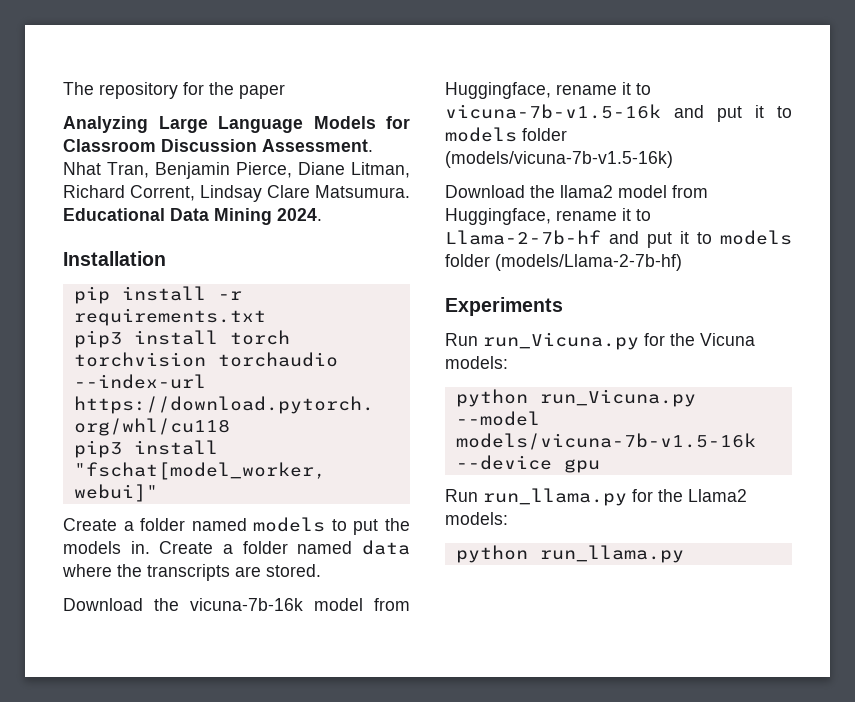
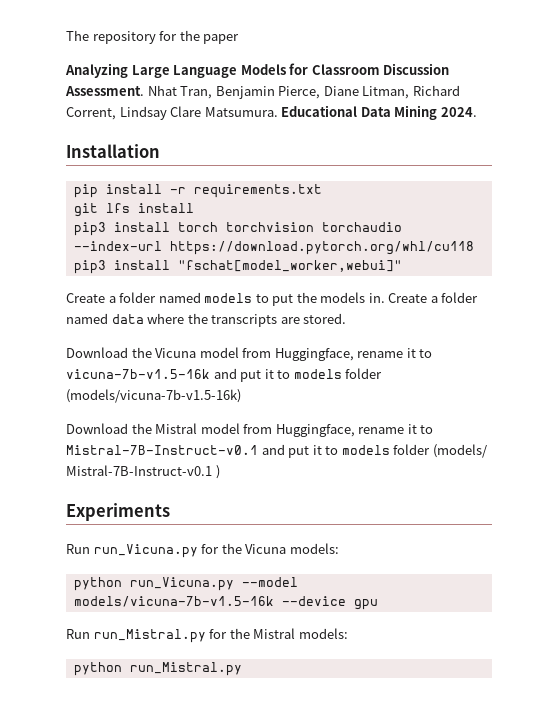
(266, 317) none -> [73,203,194,217] // git lfs install
[190,598,303,611] vicuna-7b-16k -> [155,348,197,358] Vicuna
[560,185,708,198] [445,208,651,225] [445,230,792,248] [445,254,682,271] llama2 model from Huggingface, rename it to Llama-2-7b-hf and put it to models folder (models/Llama-2-7b-hf) -> [155,423,434,437] [66,444,487,458] [66,465,220,479] Mistral model from Huggingface, rename it to Mistral-7B-Instruct-v0.1 and put it to models folder (models/ Mistral-7B-Instruct-v0.1 )
[483,488,747,506] [445,512,508,525] [455,545,684,563] run_llama.py for the Llama2 models: // python run_llama.py -> [93,628,348,643] [73,662,242,676] run_Mistral.py for the Mistral models: // python run_Mistral.py

